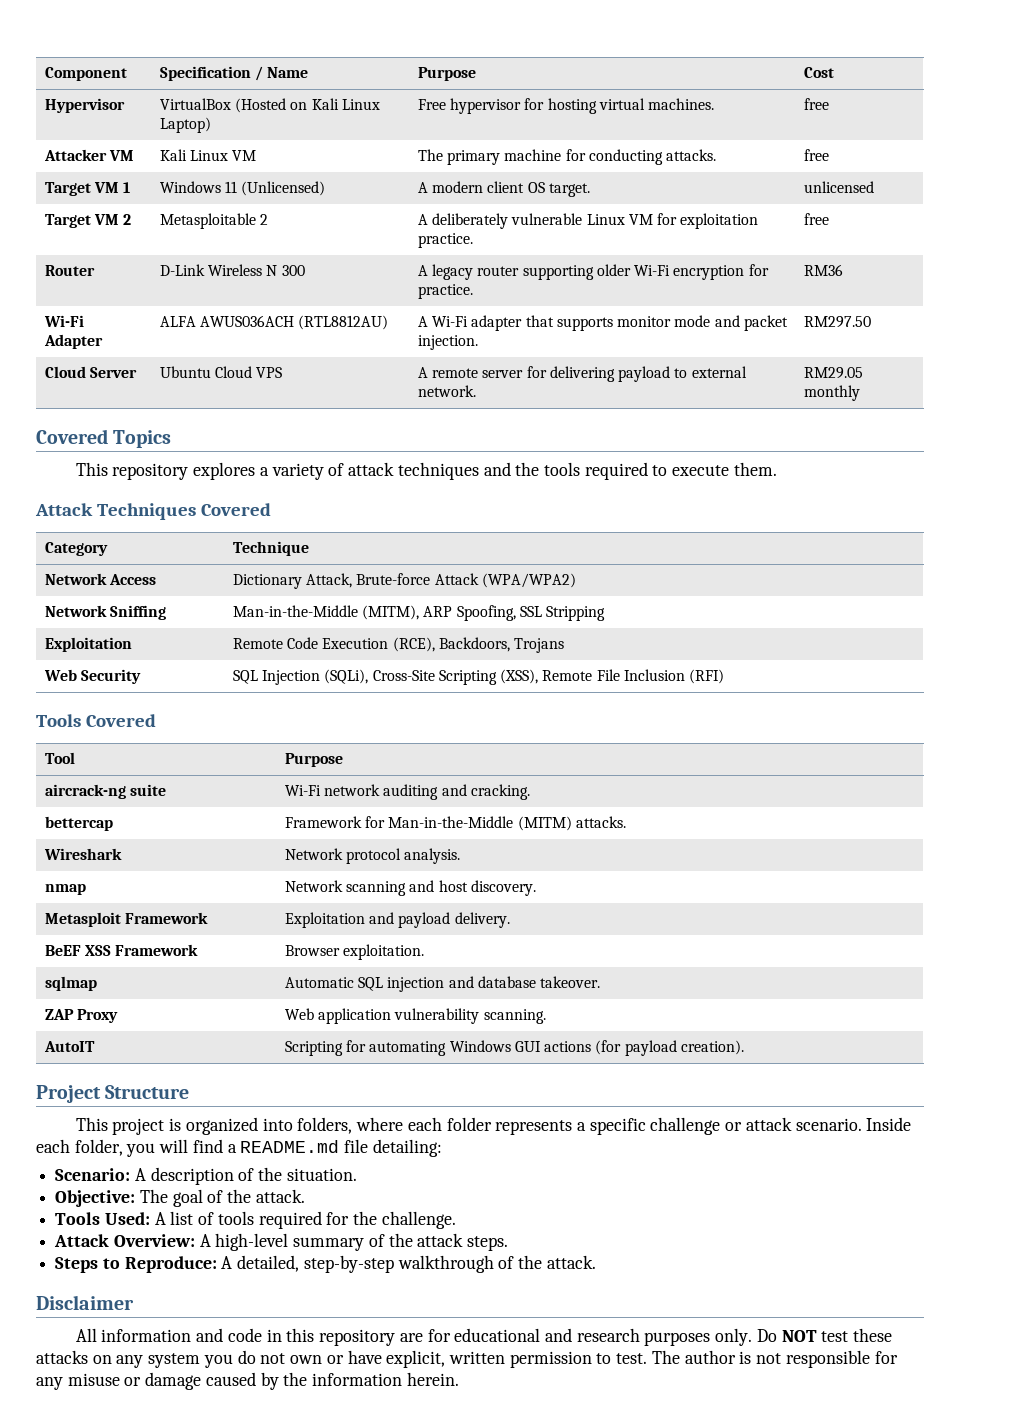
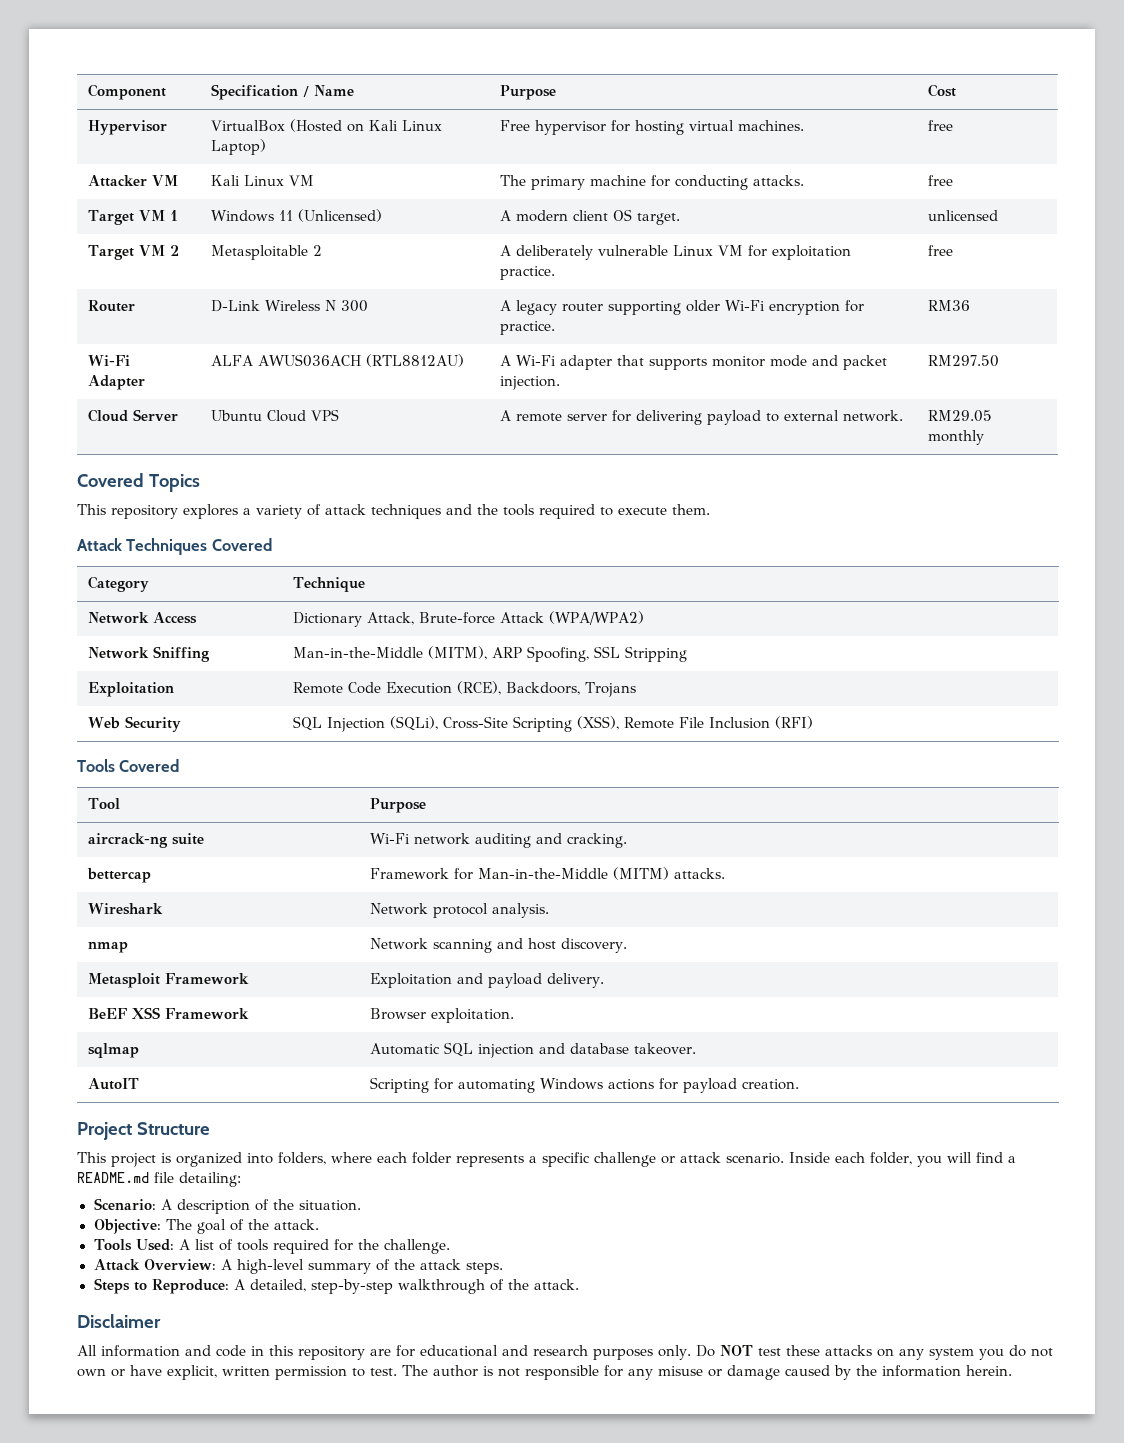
[44,1009,118,1023] [284,1008,546,1024] // ZAP Proxy | Web application vulnerability scanning. -> (696, 1049) none
[514,1040,745,1056] GUI actions (for payload creation). -> [607,1078,799,1093] actions for payload creation.

